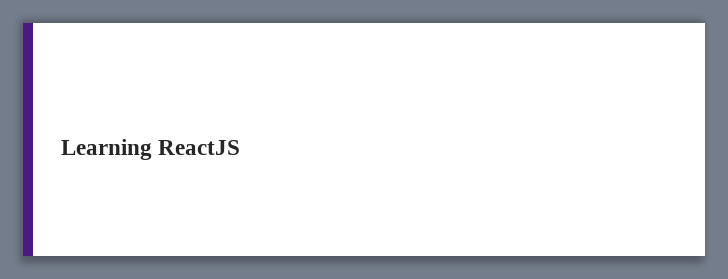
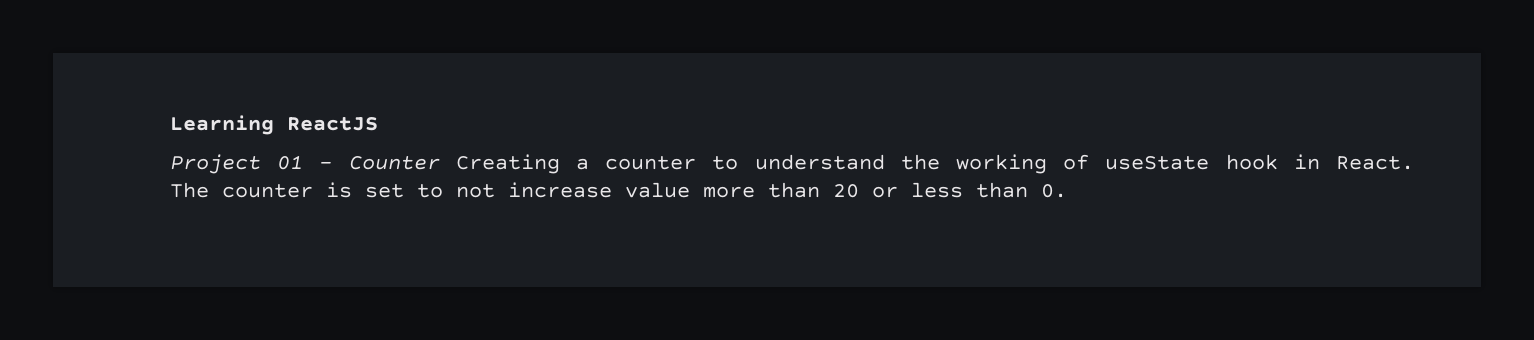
(241, 147) none -> [170,154,1415,174] [170,182,1067,198] // Project 01 - Counter Creating a counter to understand the working of useState hook in React. The counter is set to not increase value more than 20 or less than 0.

